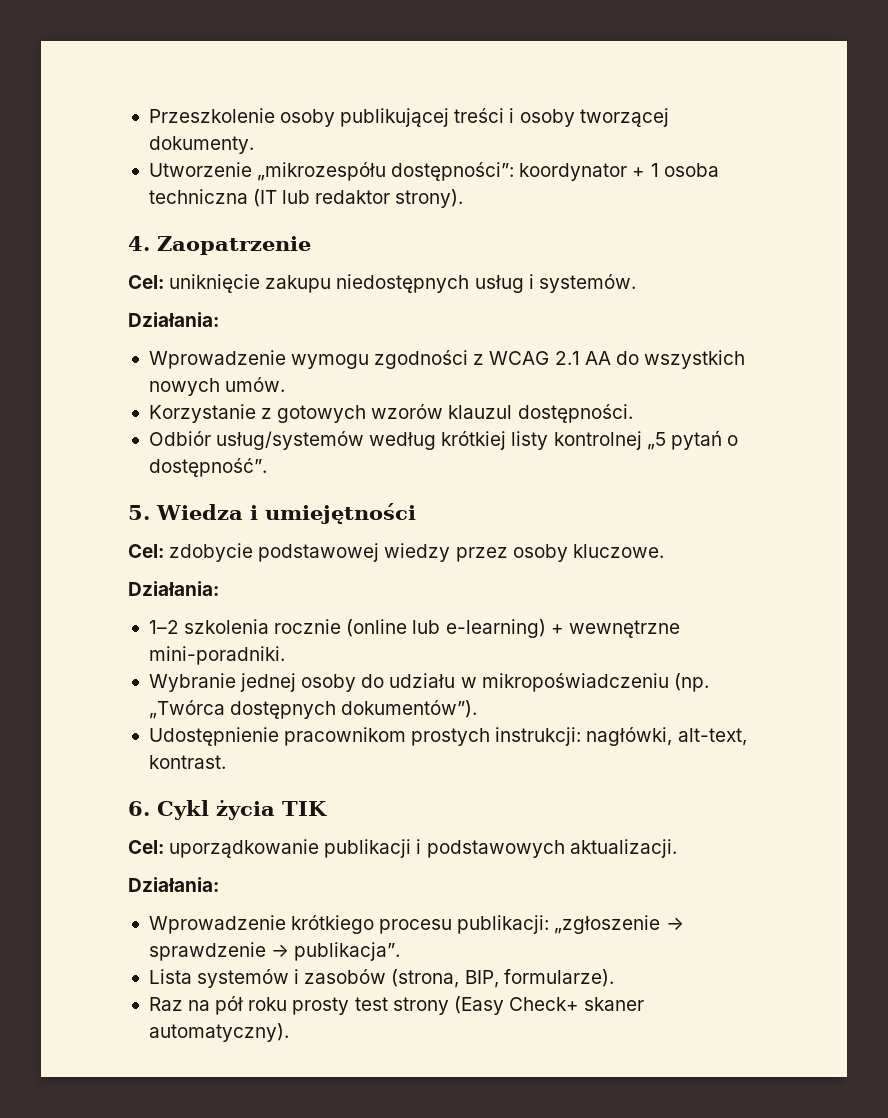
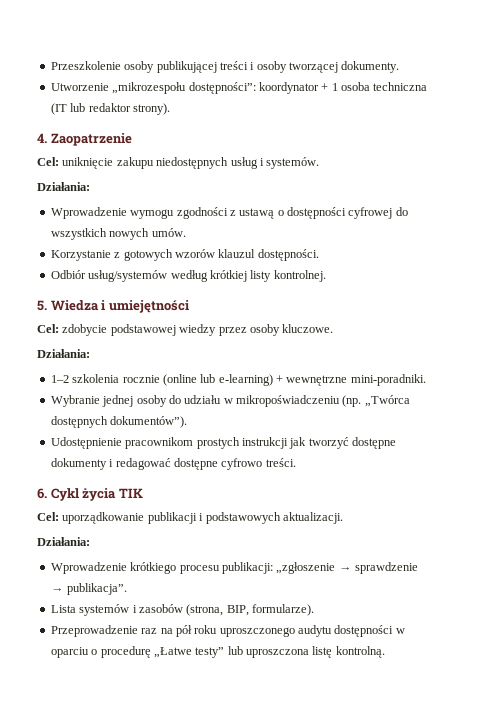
[257,162,387,181] „mikrozespółu -> [112,82,187,94] „mikrozespołu
[489,351,611,365] WCAG 2.1 AA -> [239,207,393,219] ustawą o dostępności cyfrowej
[553,430,738,450] [148,458,267,477] kontrolnej „5 pytań o dostępność”. -> [273,270,326,282] kontrolnej.
[495,727,747,746] [148,755,226,769] instrukcji: nagłówki, alt-text, kontrast. -> [241,437,396,449] [50,458,296,470] instrukcji jak tworzyć dostępne dokumenty i redagować dostępne cyfrowo treści.
[148,997,183,1011] Raz -> [50,625,158,637] Przeprowadzenie raz
[292,996,645,1015] [148,1023,289,1042] prosty test strony (Easy Check+ skaner automatyczny). -> [219,625,405,637] [50,646,385,658] uproszczonego audytu dostępności w oparciu o procedurę „Łatwe testy” lub uproszczona listę kontrolną.

